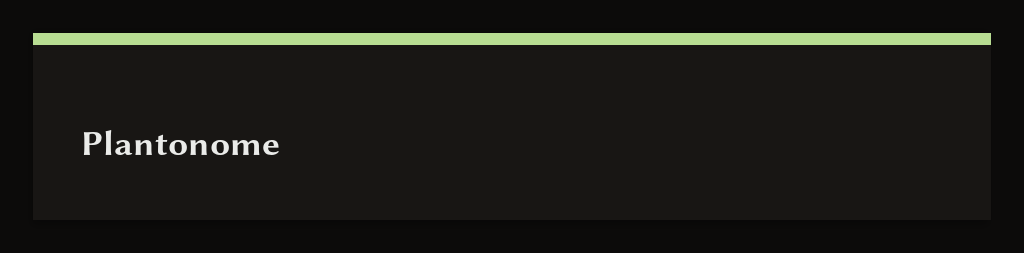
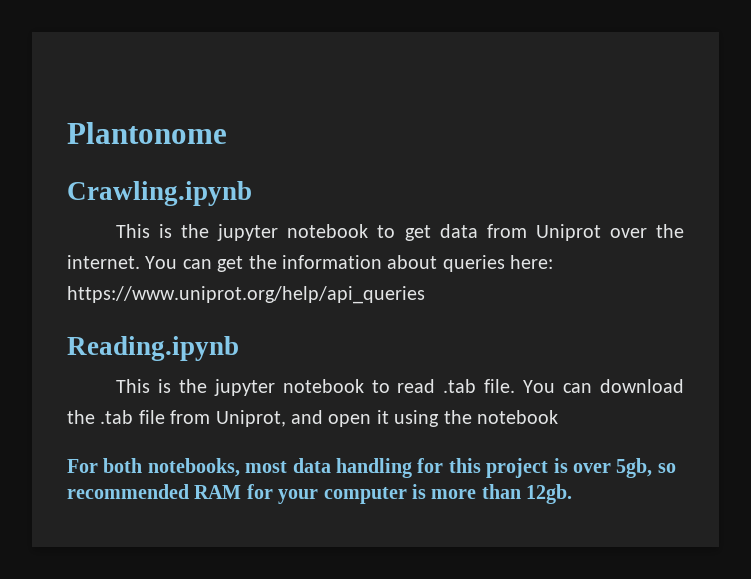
(280, 142) none -> [67,181,252,206] [115,224,684,241] [67,255,554,272] [67,286,425,304] [67,336,239,361] [115,379,685,396] [67,410,558,427] [67,458,676,478] [67,484,573,504] // Crawling.ipynb // This is the jupyter notebook to get data from Uniprot over the internet. You can get the information about queries here: https://www.uniprot.org/help/api_queries // Reading.ipynb // This is the jupyter notebook to read .tab file. You can download the .tab file from Uniprot, and open it using the notebook // For both notebooks, most data handling for this project is over 5gb, so recommended RAM for your computer is more than 12gb.

